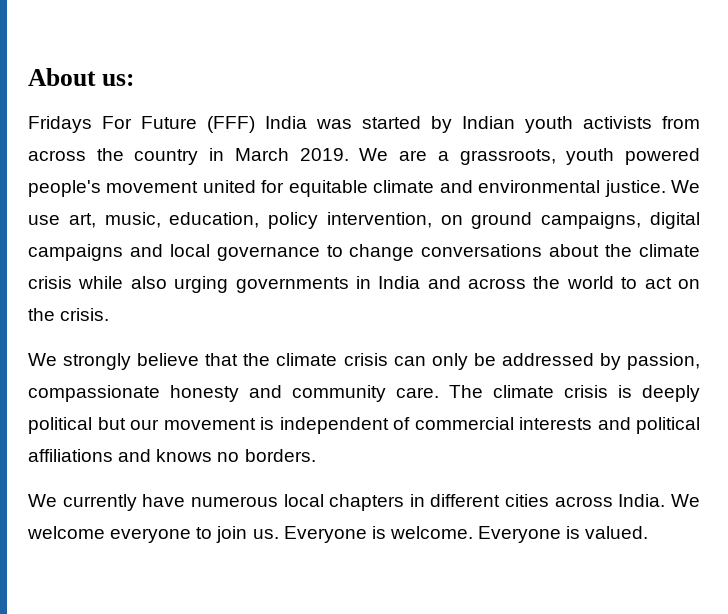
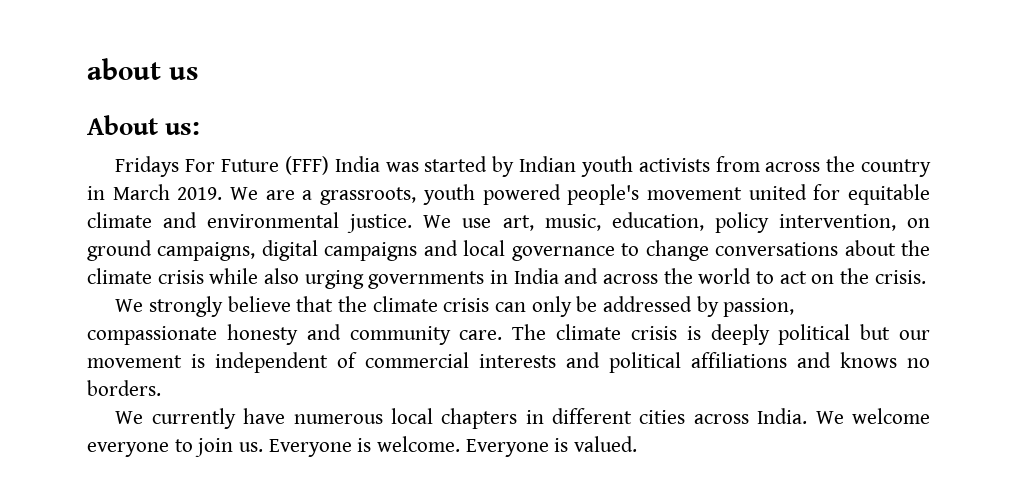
(28, 77) none -> [87,58,198,80] about us //

